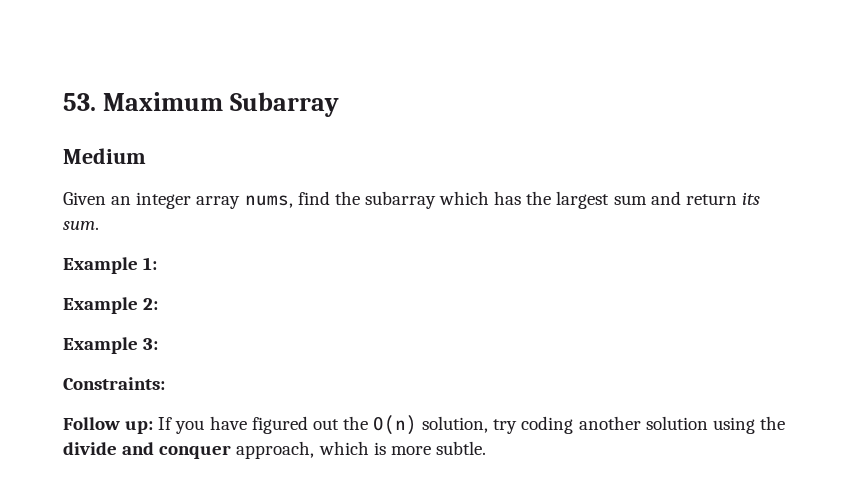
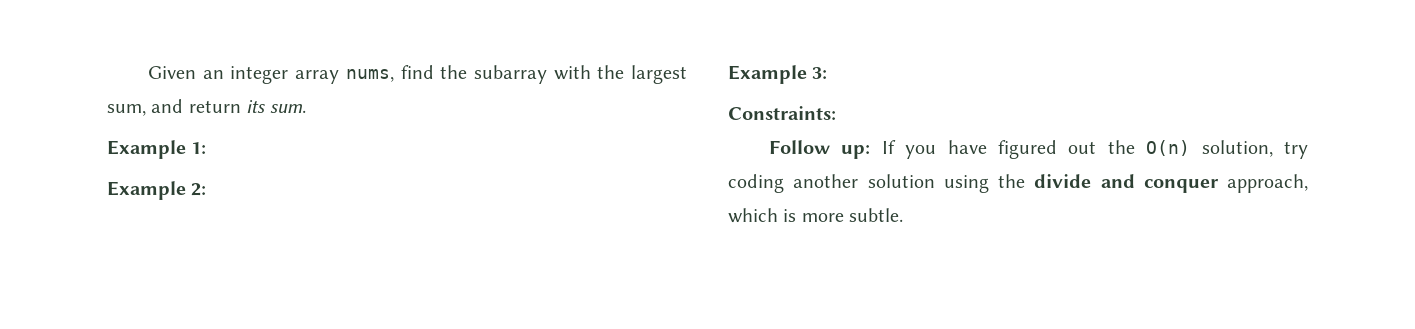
[63,92,339,117] [63,148,146,164] 53. Maximum Subarray // Medium // -> (148, 72) none
[439,191,522,205] which has -> [553,65,591,80] with
[613,195,647,205] sum -> [107,104,146,116] sum,

